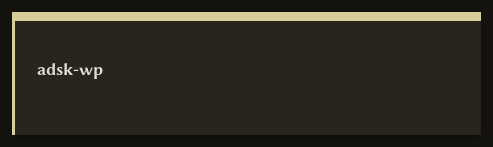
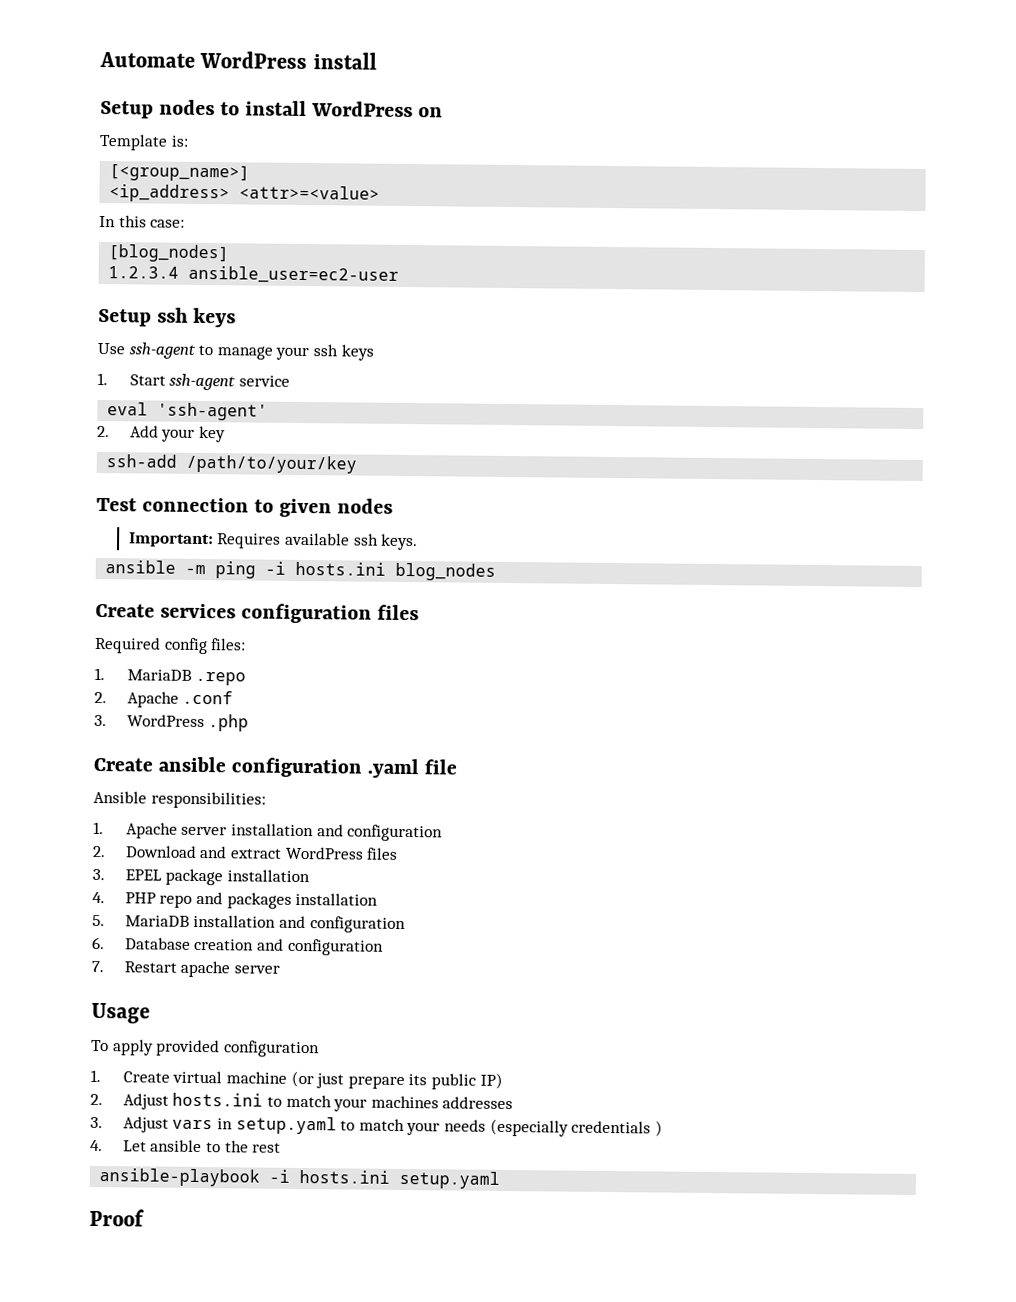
[37,63,103,79] adsk-wp -> [99,50,377,70] [100,99,444,119] [99,133,189,151] [109,164,251,182] [109,184,381,203] [99,215,186,228] [108,244,230,263] [108,265,400,284] [98,307,237,328] [97,342,374,361] [97,372,290,391] [107,402,269,421] [97,425,226,443] [106,454,358,474] [96,497,394,518] [128,532,419,551] [105,560,497,581] [95,603,420,624] [94,636,247,655] [94,667,247,686] [94,690,234,708] [94,714,250,732] [93,756,458,779] [93,790,266,809] [93,821,444,842] [92,845,399,860] [92,868,310,886] [92,891,379,909] [92,914,406,934] [92,936,384,956] [91,960,280,978] [91,1002,150,1024] [91,1039,320,1058] [90,1069,503,1090] [90,1092,514,1112] [90,1116,663,1137] [90,1139,282,1153] [99,1168,501,1189] [89,1208,145,1227] Automate WordPress install // Setup nodes to install WordPress on // Template is: // [<group_name>] // <ip_address> <attr>=<value> // In this case: // [blog_nodes] // 1.2.3.4 ansible_user=ec2-user // Setup ssh keys // Use ssh-agent to manage your ssh keys // 1. Start ssh-agent service // eval 'ssh-agent' // 2. Add your key // ssh-add /path/to/your/key // Test connection to given nodes // Important: Requires available ssh keys. // ansible -m ping -i hosts.ini blog_nodes // Create services configuration files // Required config files: // 1. MariaDB .repo // 2. Apache .conf // 3. WordPress .php // Create ansible configuration .yaml file // Ansible responsibilities: // 1. Apache server installation and configuration // 2. Download and extract WordPress files // 3. EPEL package installation // 4. PHP repo and packages installation // 5. MariaDB installation and configuration // 6. Database creation and configuration // 7. Restart apache server // Usage // To apply provided configuration // 1. Create virtual machine (or just prepare its public IP) // 2. Adjust hosts.ini to match your machines addresses // 3. Adjust vars in setup.yaml to match your needs (especially credentials ) // 4. Let ansible to the rest // ansible-playbook -i hosts.ini setup.yaml // Proof

